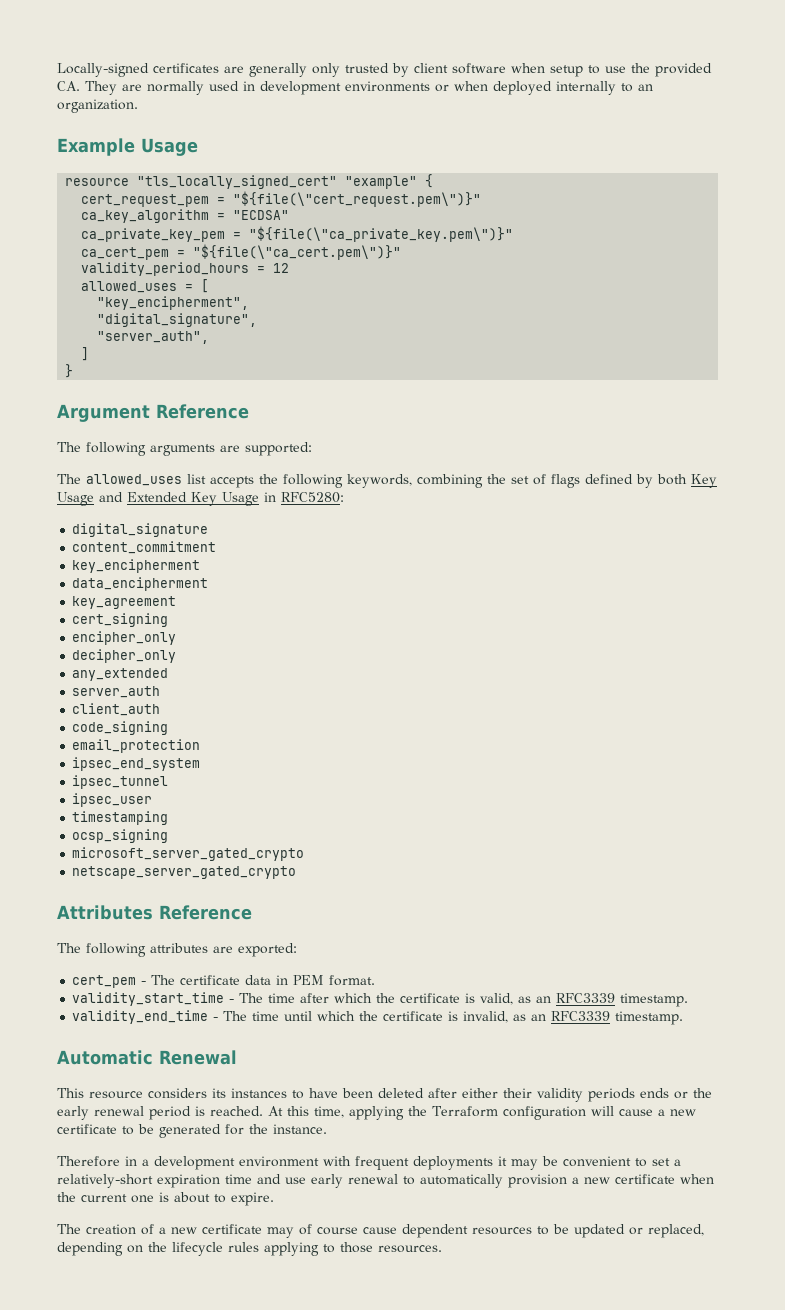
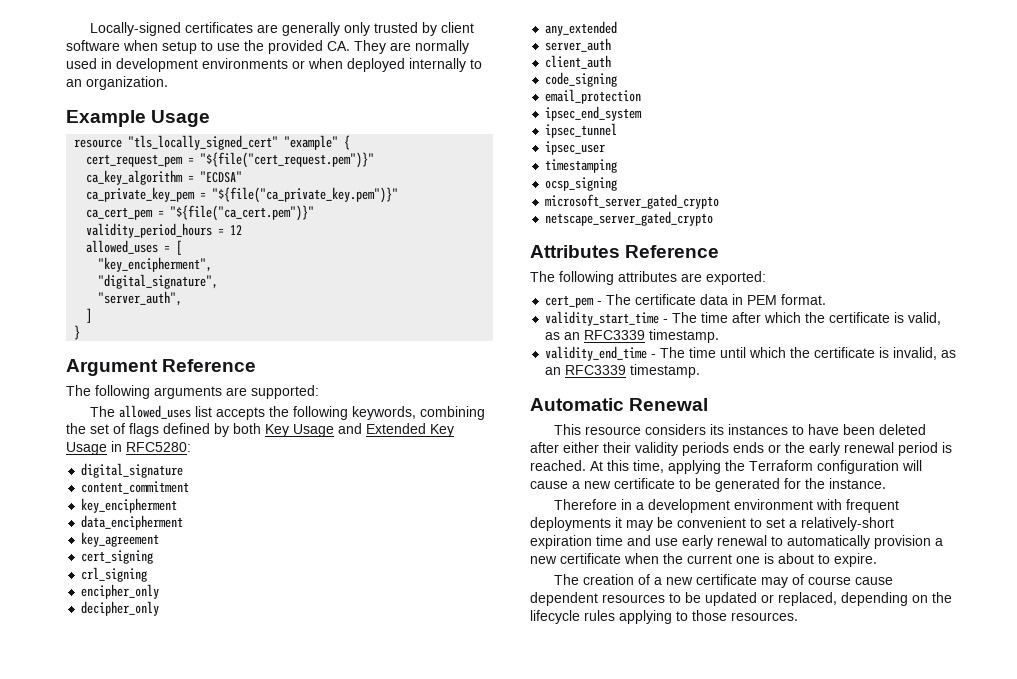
[233,191,482,207] "${file(\"cert_request.pem\")}" -> [200,152,375,168] "${file("cert_request.pem")}"
[249,226,514,242] "${file(\"ca_private_key.pem\")}" -> [212,187,399,203] "${file("ca_private_key.pem")}"
[193,244,402,260] "${file(\"ca_cert.pem\")}" -> [170,205,315,221] "${file("ca_cert.pem")}"
(169, 620) none -> [81,567,148,582] // crl_signing

